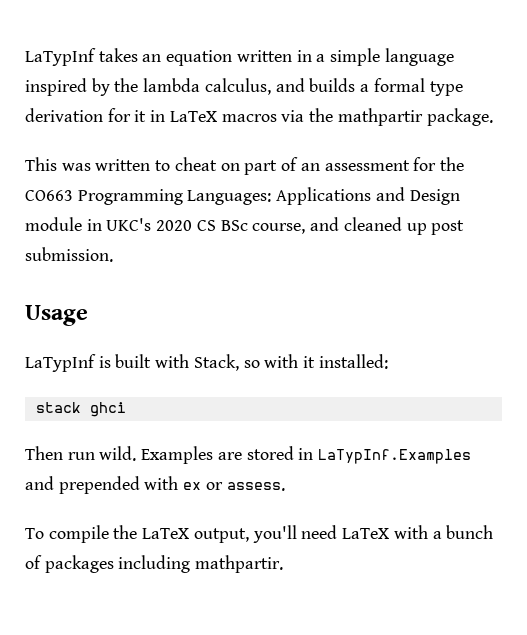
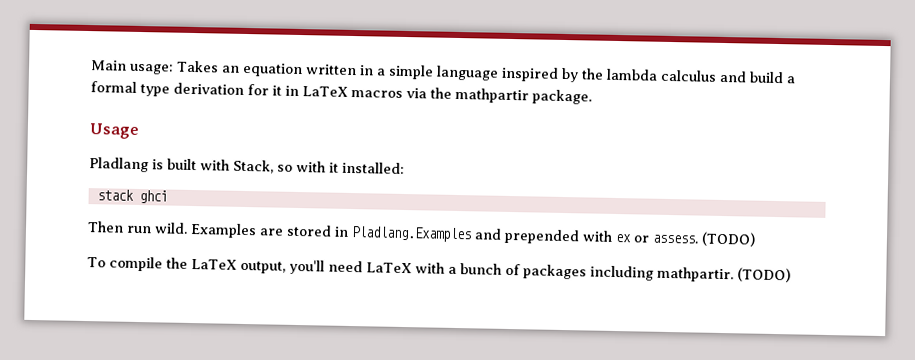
[25,48,138,66] LaTypInf takes -> [91,60,219,75] Main usage: Takes
[204,78,356,95] calculus, and builds -> [659,69,784,84] calculus and build
[25,157,464,175] [25,187,460,205] [25,217,465,235] [25,247,113,262] // This was written to cheat on part of an assessment for the CO663 Programming Languages: Applications and Design module in UKC's 2020 CS BSc course, and cleaned up post submission. -> (592, 97) none
[25,354,96,372] LaTypInf -> [89,157,149,173] Pladlang
[318,449,472,464] LaTypInf.Examples -> [351,226,472,243] Pladlang.Examples
(285, 486) none -> [701,231,756,247] (TODO)
(284, 564) none -> [736,267,791,283] (TODO)

